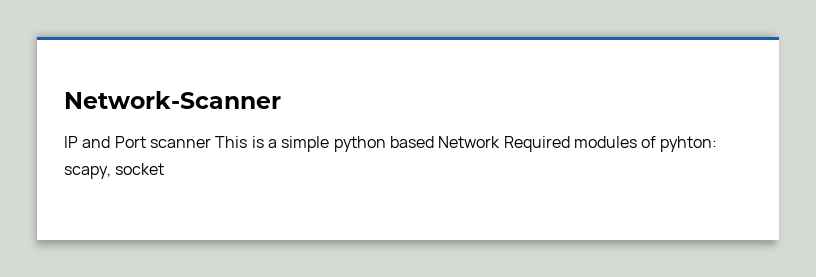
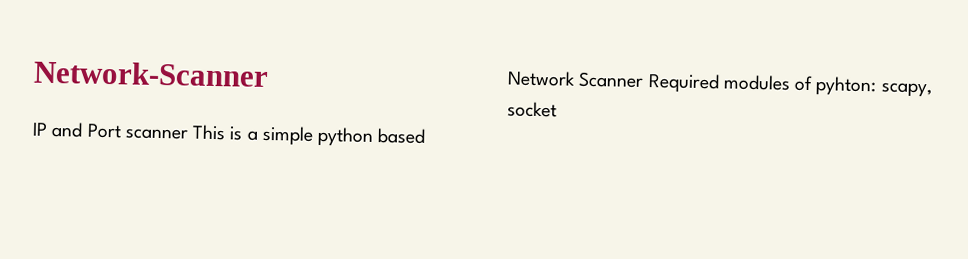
(501, 142) none -> [578,71,645,88] Scanner

